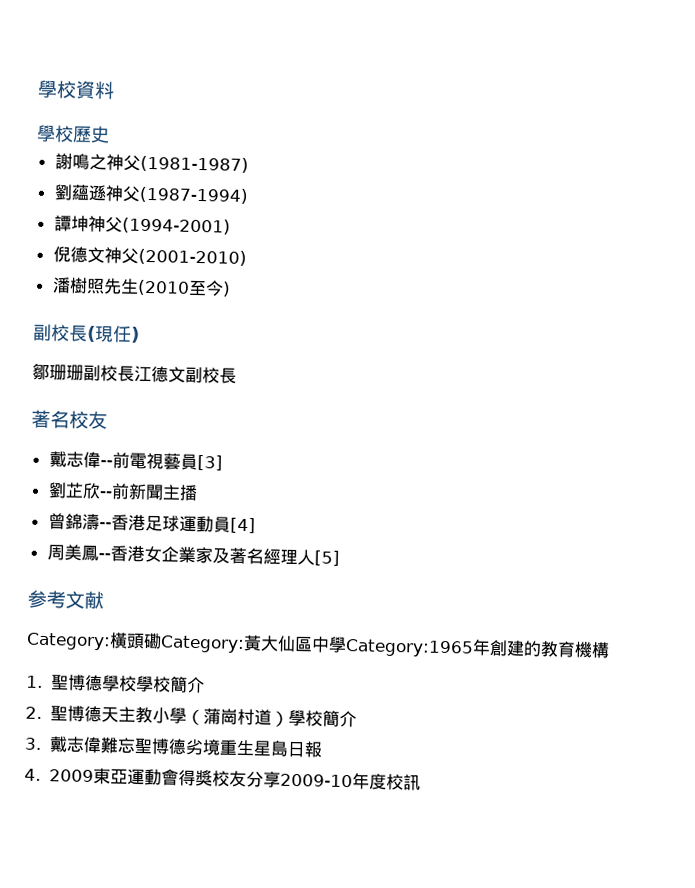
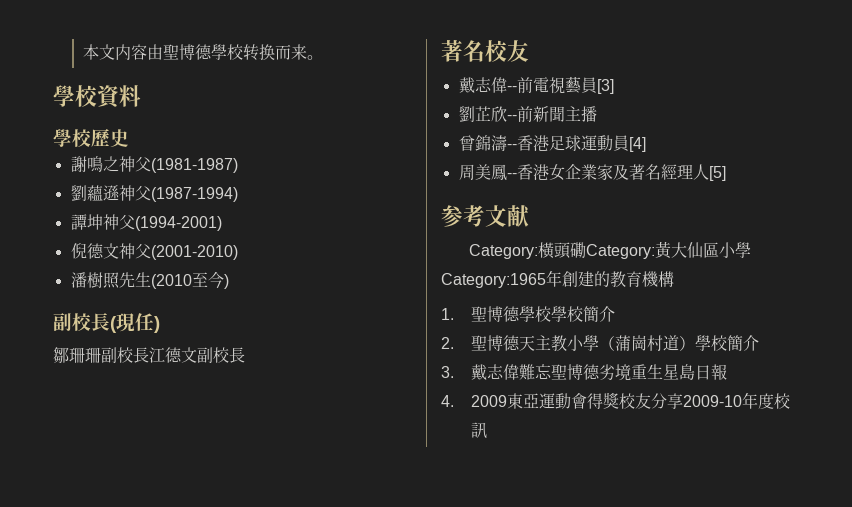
(37, 89) none -> [83,44,324,61] 本文内容由聖博德學校转换而来。 //
[310,636,330,653] 中 -> [718,242,736,258] 小

